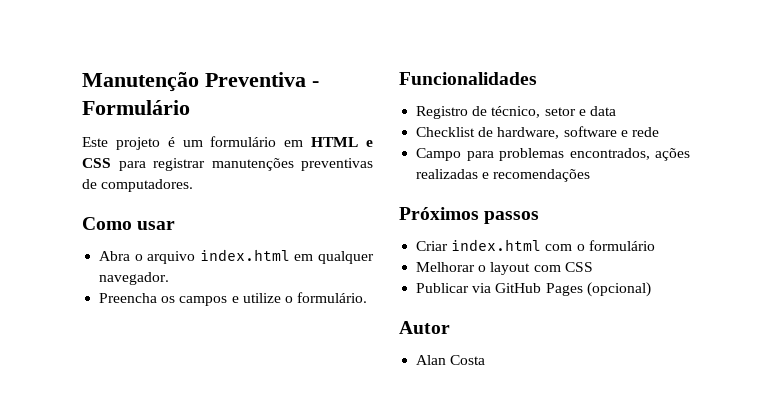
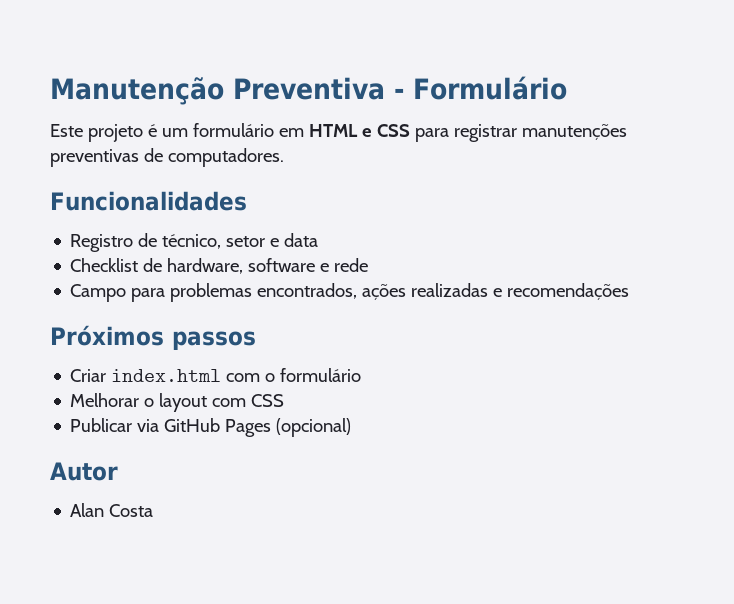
[82,217,176,230] [99,249,374,264] [99,272,170,285] [99,292,368,306] // Como usar // Abra o arquivo index.html em qualquer navegador. // Preencha os campos e utilize o formulário. -> (284, 157) none

